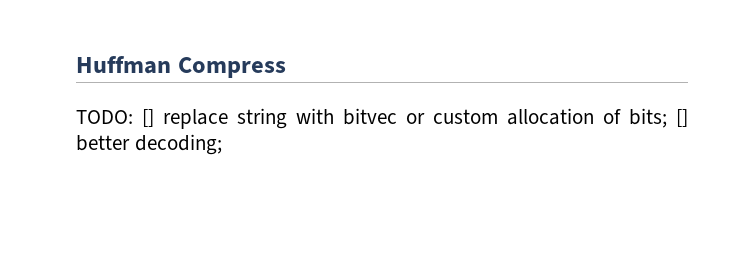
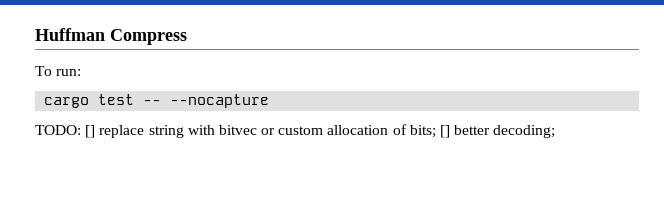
(286, 67) none -> [35,66,82,76] [44,94,270,108] // To run: // cargo test -- --nocapture

